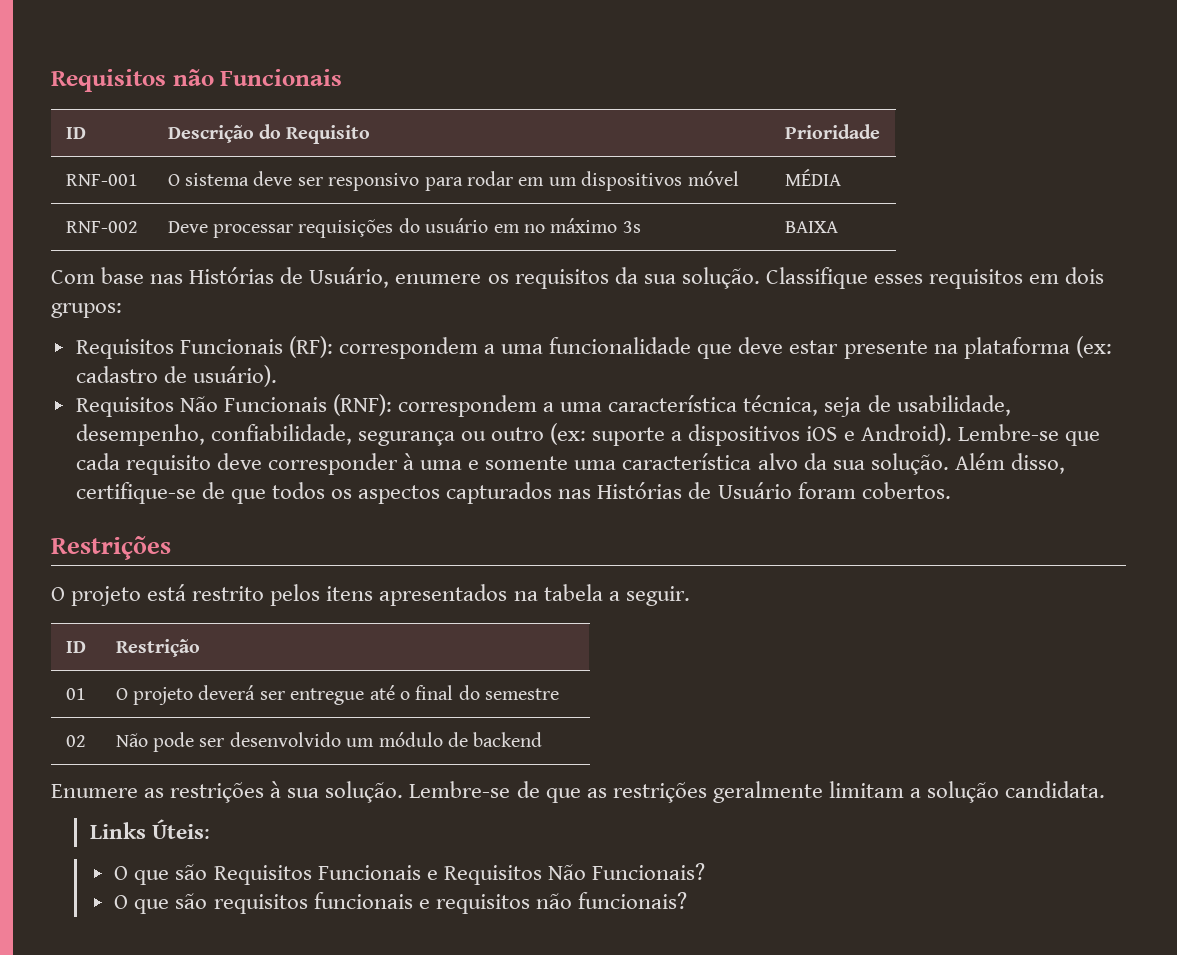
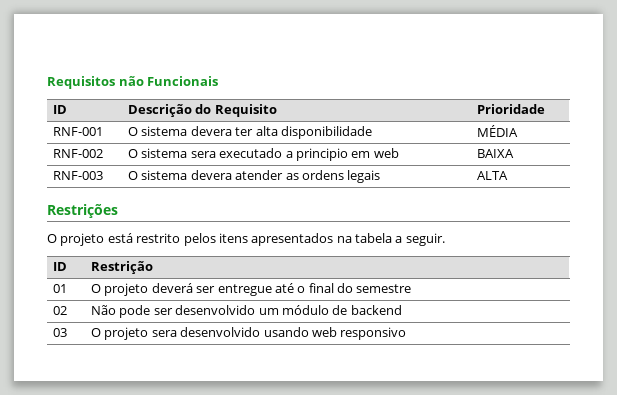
[253,171,739,191] [784,168,841,186] [65,221,138,233] [167,218,641,238] [784,221,838,233] [51,267,1105,289] [51,303,122,318] [75,336,1112,359] [75,365,277,387] [75,394,1011,417] [75,423,1100,446] [75,453,1065,475] [75,482,951,504] deve ser responsivo para rodar em um dispositivos móvel | MÉDIA // RNF-002 | Deve processar requisições do usuário em no máximo 3s | BAIXA // Com base nas Histórias de Usuário, enumere os requisitos da sua solução. Classifique esses requisitos em dois grupos: // Requisitos Funcionais (RF): correspondem a uma funcionalidade que deve estar presente na plataforma (ex: cadastro de usuário). // Requisitos Não Funcionais (RNF): correspondem a uma característica técnica, seja de usabilidade, desempenho, confiabilidade, segurança ou outro (ex: suporte a dispositivos iOS e Android). Lembre-se que cada requisito deve corresponder à uma e somente uma característica alvo da sua solução. Além disso, certifique-se de que todos os aspectos capturados nas Histórias de Usuário foram cobertos. -> [190,126,372,139] [477,125,519,137] [53,149,104,158] [128,148,399,161] [477,149,515,158] [53,171,104,180] [128,170,381,183] [477,171,509,180] devera ter alta disponibilidade | MÉDIA // RNF-002 | O sistema sera executado a principio em web | BAIXA // RNF-003 | O sistema devera atender as ordens legais | ALTA
[51,781,1106,803] [89,819,210,839] [114,863,705,885] [114,892,687,914] // Enumere as restrições à sua solução. Lembre-se de que as restrições geralmente limitam a solução candidata. // Links Úteis: // O que são Requisitos Funcionais e Requisitos Não Funcionais? // O que são requisitos funcionais e requisitos não funcionais? -> [53,328,68,337] [91,327,407,340] // 03 | O projeto sera desenvolvido usando web responsivo

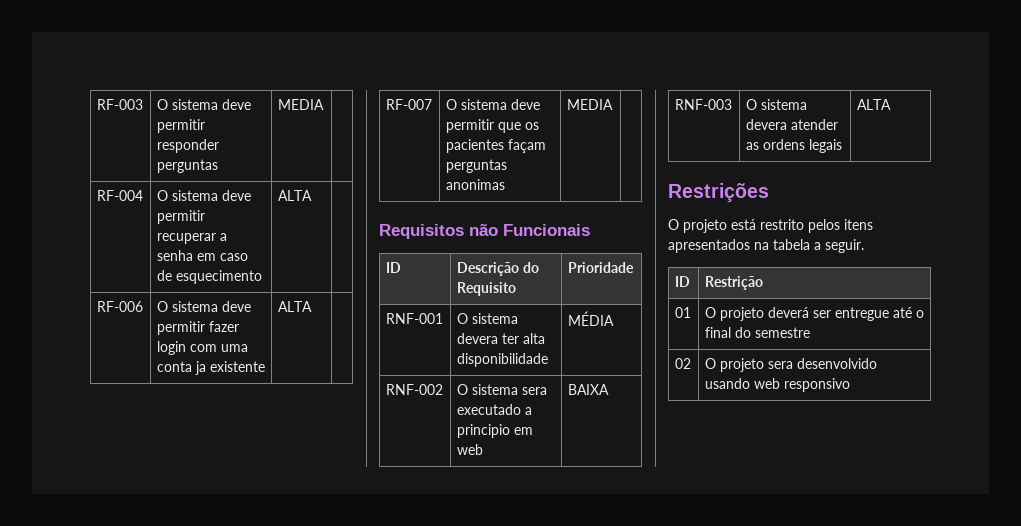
(47, 82) none -> [96,99,143,110] [156,99,251,110] [156,119,205,133] [156,139,219,153] [156,159,218,173] [277,99,324,110] [96,190,143,201] [156,190,251,201] [156,210,205,224] [156,233,227,244] [156,250,248,261] [156,270,262,284] [277,190,312,201] [96,301,143,312] [156,301,251,312] [156,321,239,335] [156,341,248,355] [156,361,265,375] [277,301,312,312] [385,99,432,110] [445,99,540,110] [445,119,539,133] [445,139,546,153] [445,159,507,173] [445,179,505,190] [566,99,613,110] RF-003 | O sistema deve permitir responder perguntas | MEDIA | // RF-004 | O sistema deve permitir recuperar a senha em caso de esquecimento | ALTA | // RF-006 | O sistema deve permitir fazer login com uma conta ja existente | ALTA | // RF-007 | O sistema deve permitir que os pacientes façam perguntas anonimas | MEDIA | //
[91,305,402,318] [53,328,68,337] | Não pode ser desenvolvido um módulo de backend // 03 -> (691, 363) none

